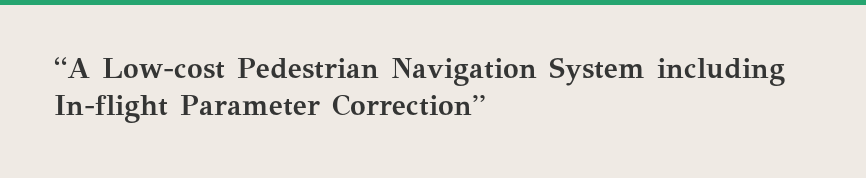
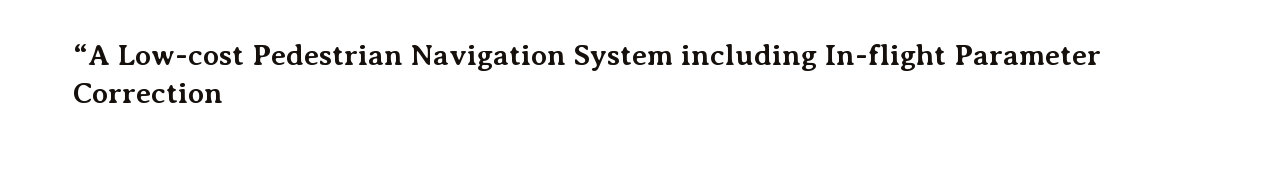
[331,94,485,116] Correction” -> [73,83,223,103] Correction

